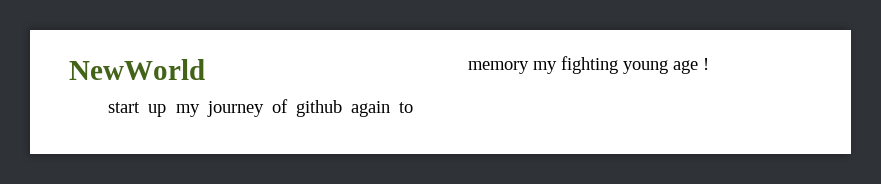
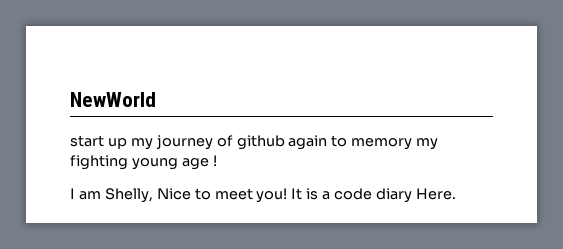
(709, 64) none -> [70,188,456,203] // I am Shelly, Nice to meet you! It is a code diary Here.

